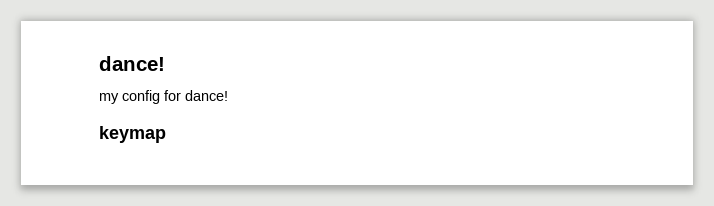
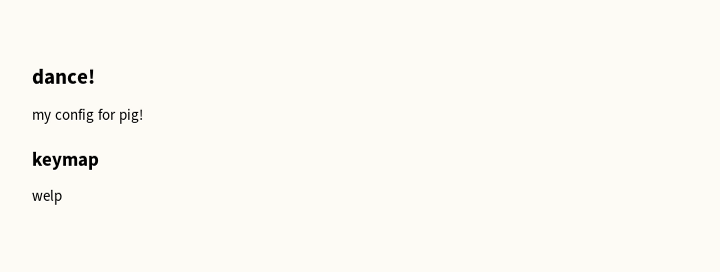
[185,90,228,101] dance! -> [119,108,145,124] pig!
(166, 134) none -> [31,189,62,205] // welp

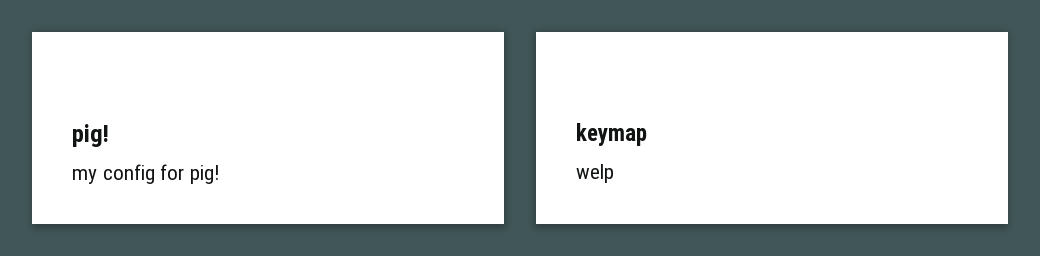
[32,68,96,85] dance! -> [72,124,109,147] pig!

